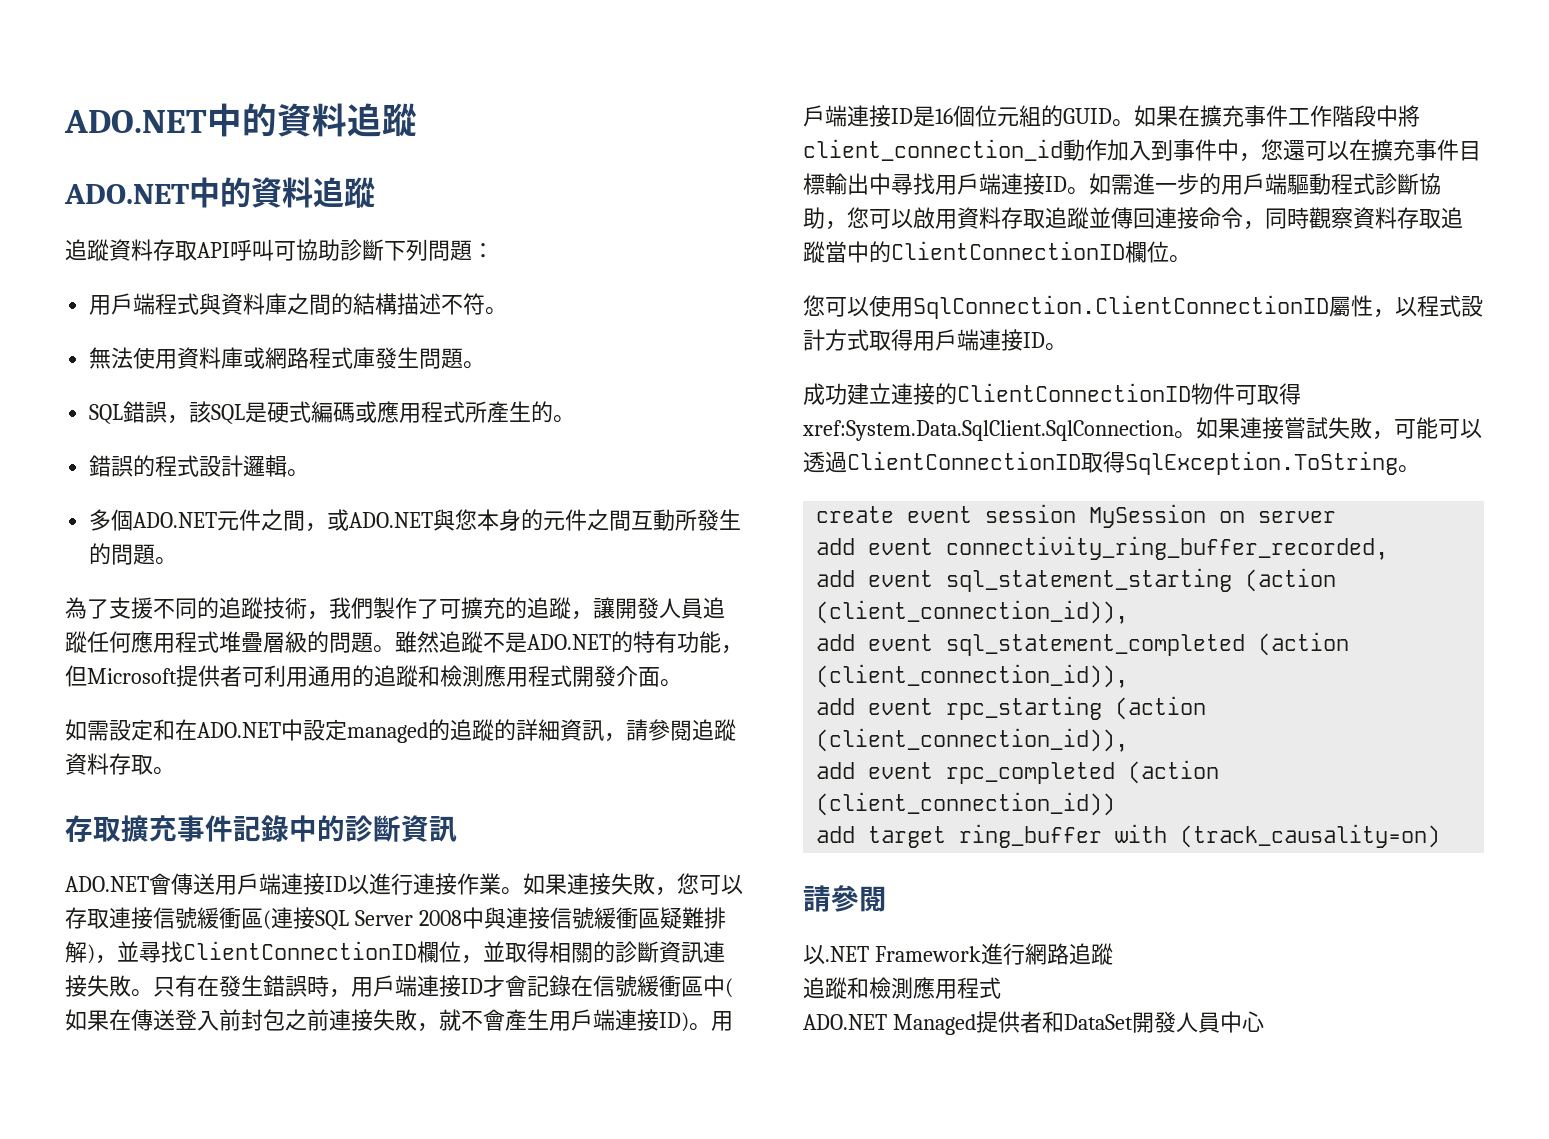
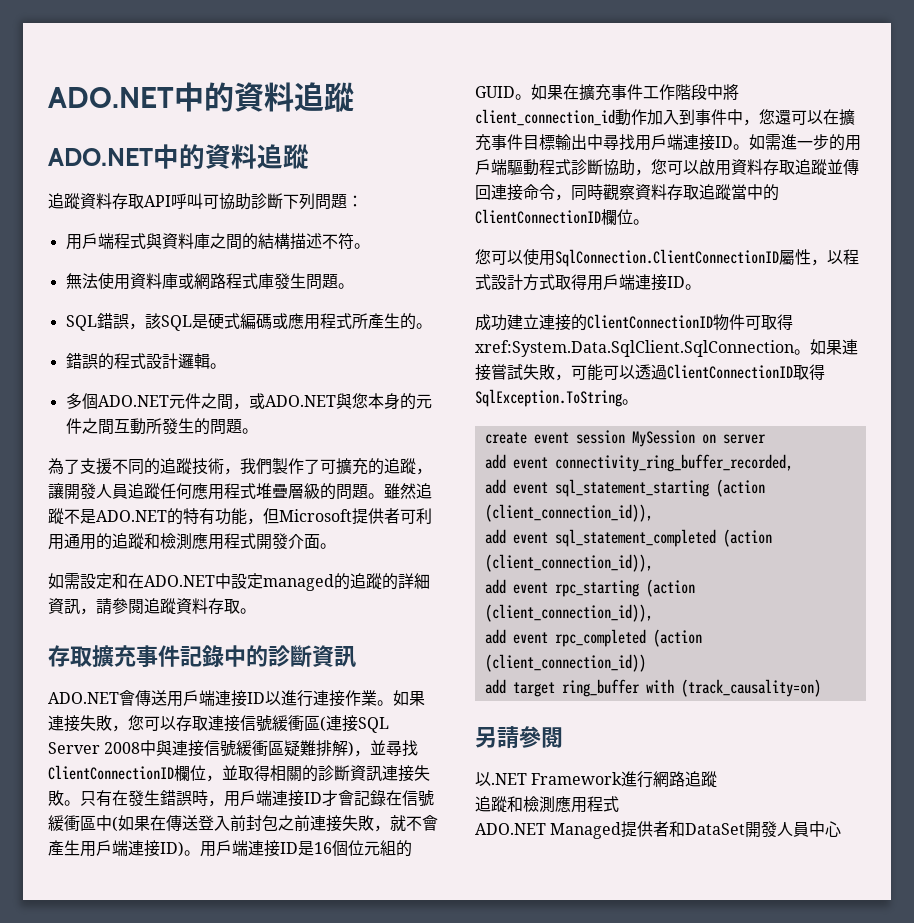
(1441, 836) none -> [475,727,497,748] 另

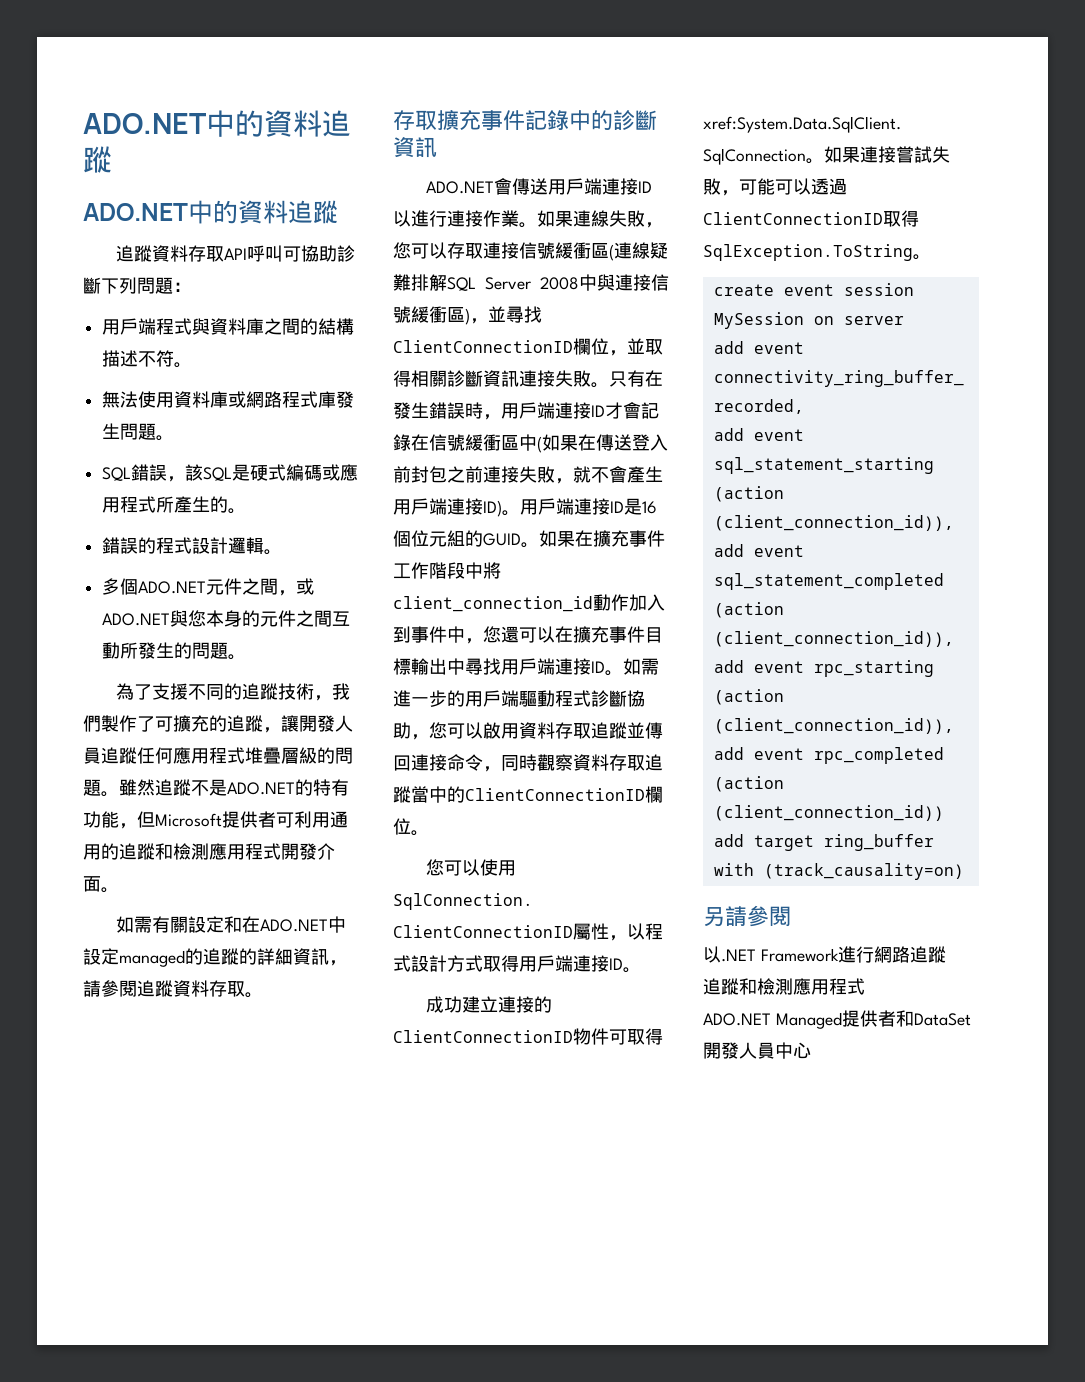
(80, 581) none -> [152,916,189,933] 有關
[64,715,80,732] 接 -> [591,210,609,227] 線
[342,715,358,732] 接 -> [632,242,668,259] [393,274,447,291] 線疑難排解
[284,740,349,757] 疑難排解 -> (465, 314) none
[302,765,318,782] 的 -> (447, 378) none

